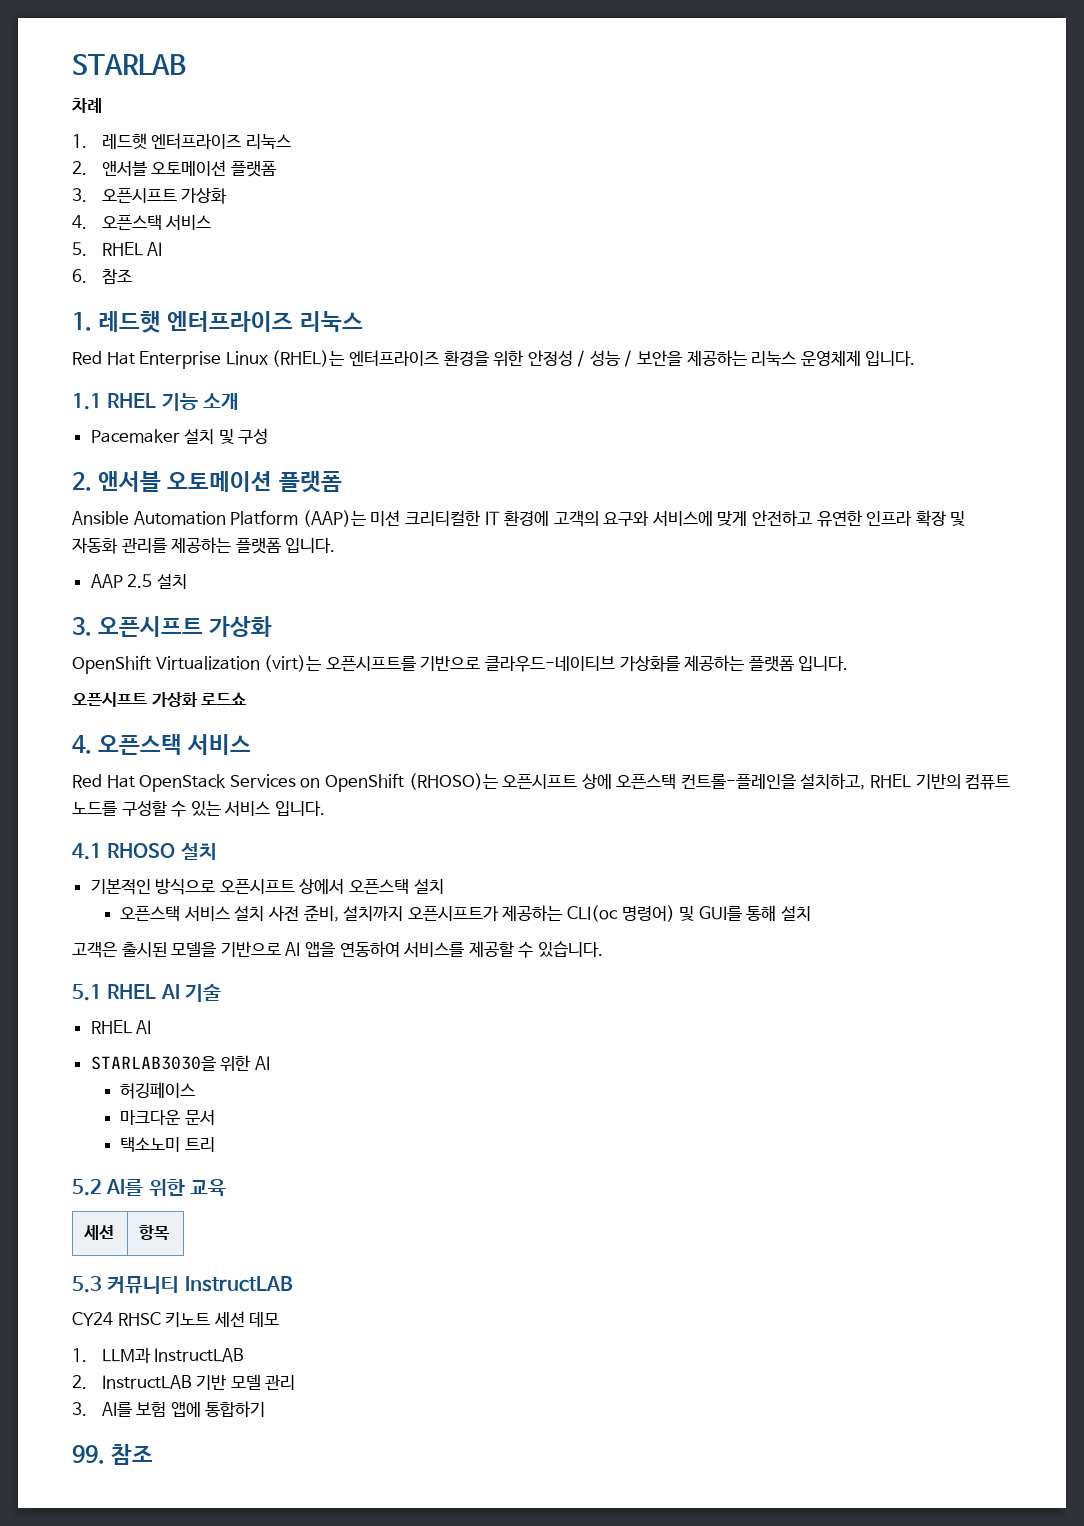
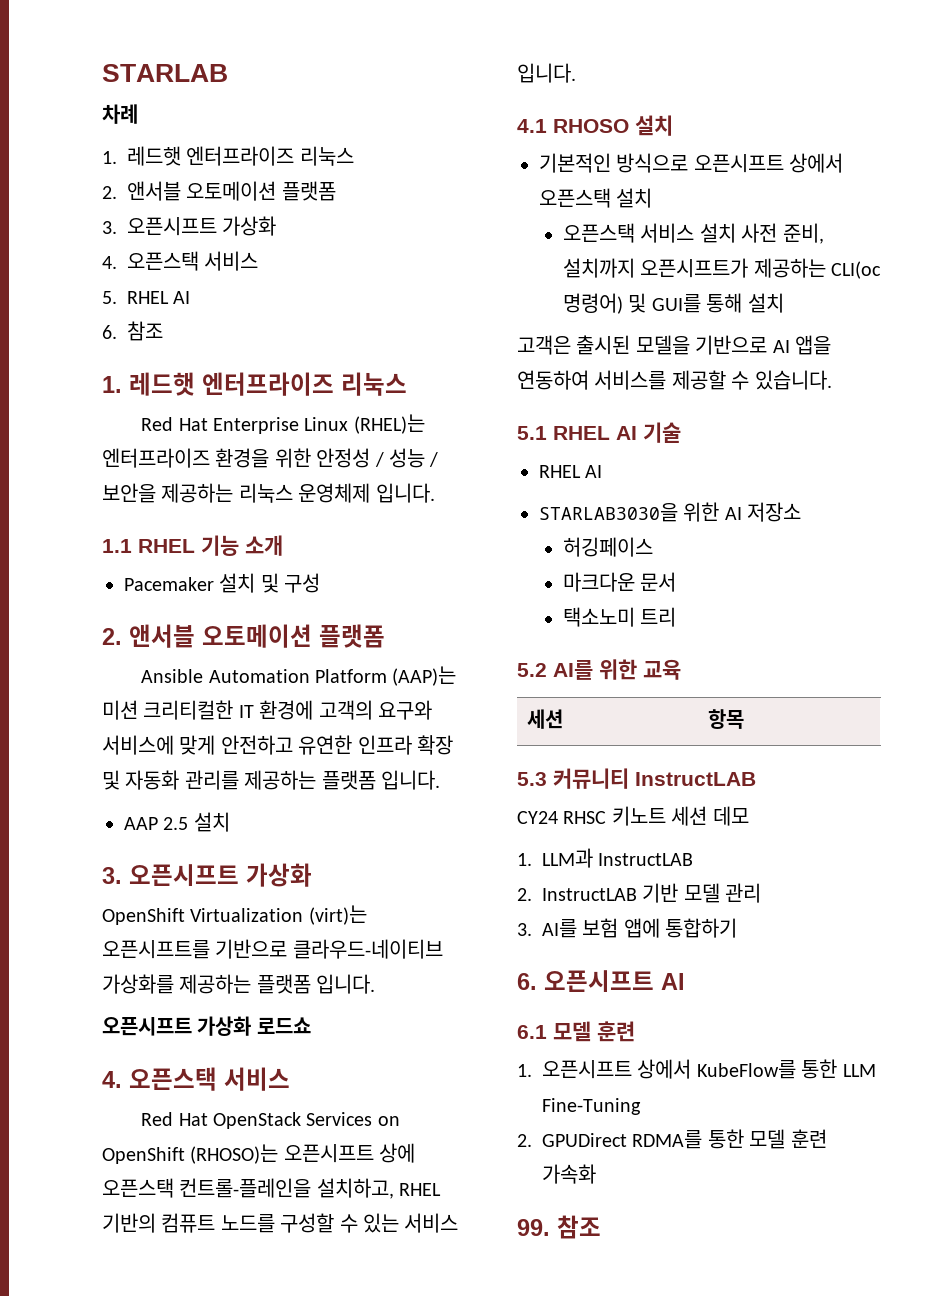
(270, 1063) none -> [747,502,802,522] 저장소
(266, 1409) none -> [517,970,685,992] [517,1021,635,1042] [517,1059,876,1079] [542,1098,641,1115] [517,1129,827,1149] [542,1164,596,1184] // 6. 오픈시프트 AI // 6.1 모델 훈련 // 1. 오픈시프트 상에서 KubeFlow를 통한 LLM Fine-Tuning // 2. GPUDirect RDMA를 통한 모델 훈련 가속화

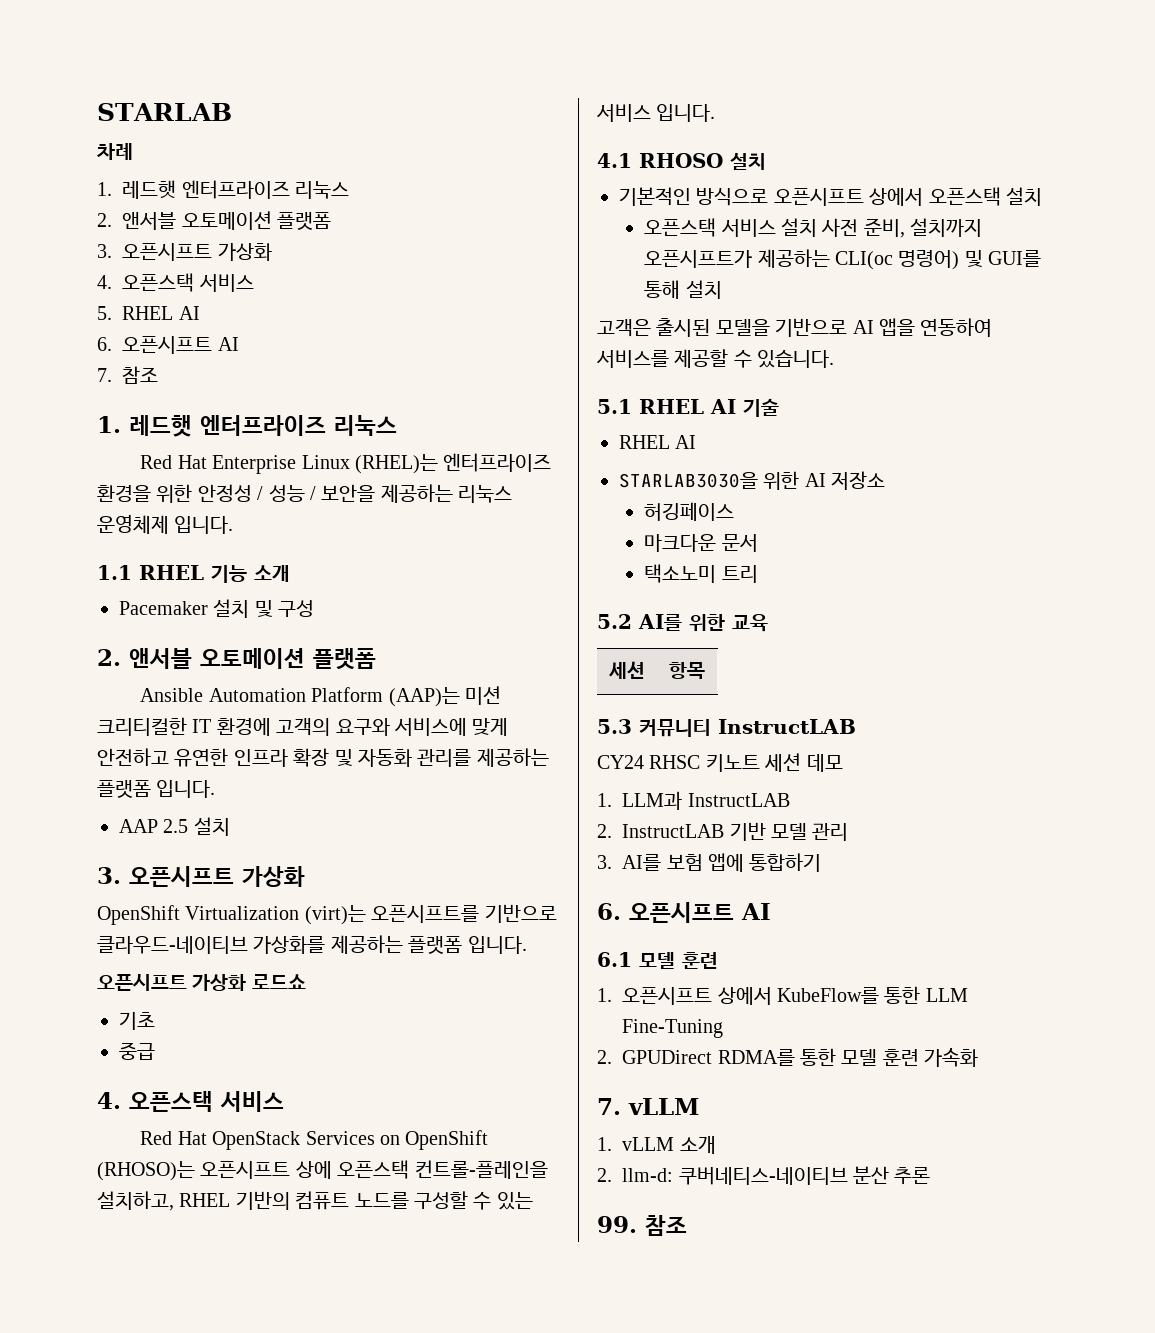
(117, 332) none -> [122,336,239,354] [97,368,112,382] 오픈시프트 AI // 7.
(311, 1025) none -> [119,1012,155,1030] [119,1042,155,1060] // 기초 // 중급
(596, 1174) none -> [597,1098,699,1115] [597,1136,716,1154] [597,1166,931,1185] // 7. vLLM // 1. vLLM 소개 // 2. llm-d: 쿠버네티스-네이티브 분산 추론

